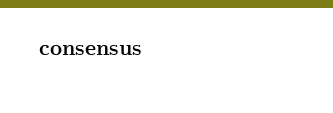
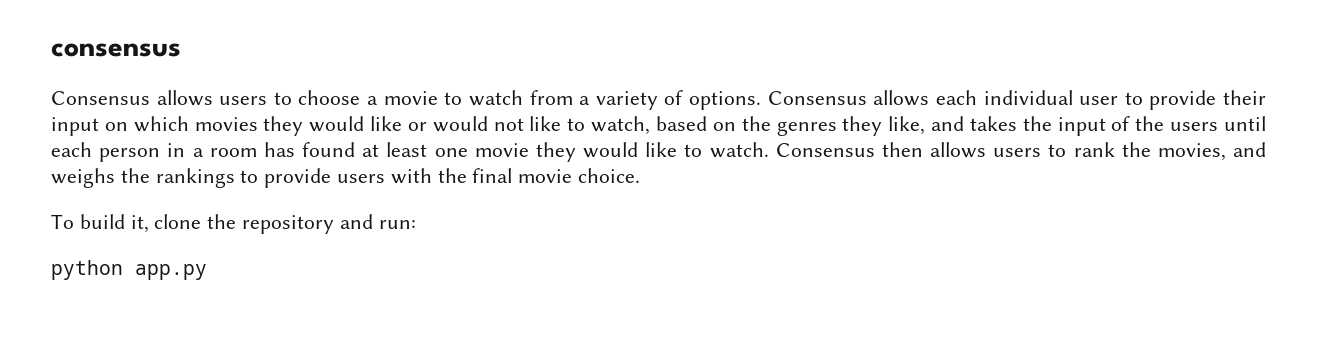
(142, 50) none -> [51,90,1267,110] [51,116,1266,136] [51,142,1266,162] [51,168,641,188] [51,214,416,234] [51,260,207,280] // Consensus allows users to choose a movie to watch from a variety of options. Consensus allows each individual user to provide their input on which movies they would like or would not like to watch, based on the genres they like, and takes the input of the users until each person in a room has found at least one movie they would like to watch. Consensus then allows users to rank the movies, and weighs the rankings to provide users with the final movie choice. // To build it, clone the repository and run: // python app.py

